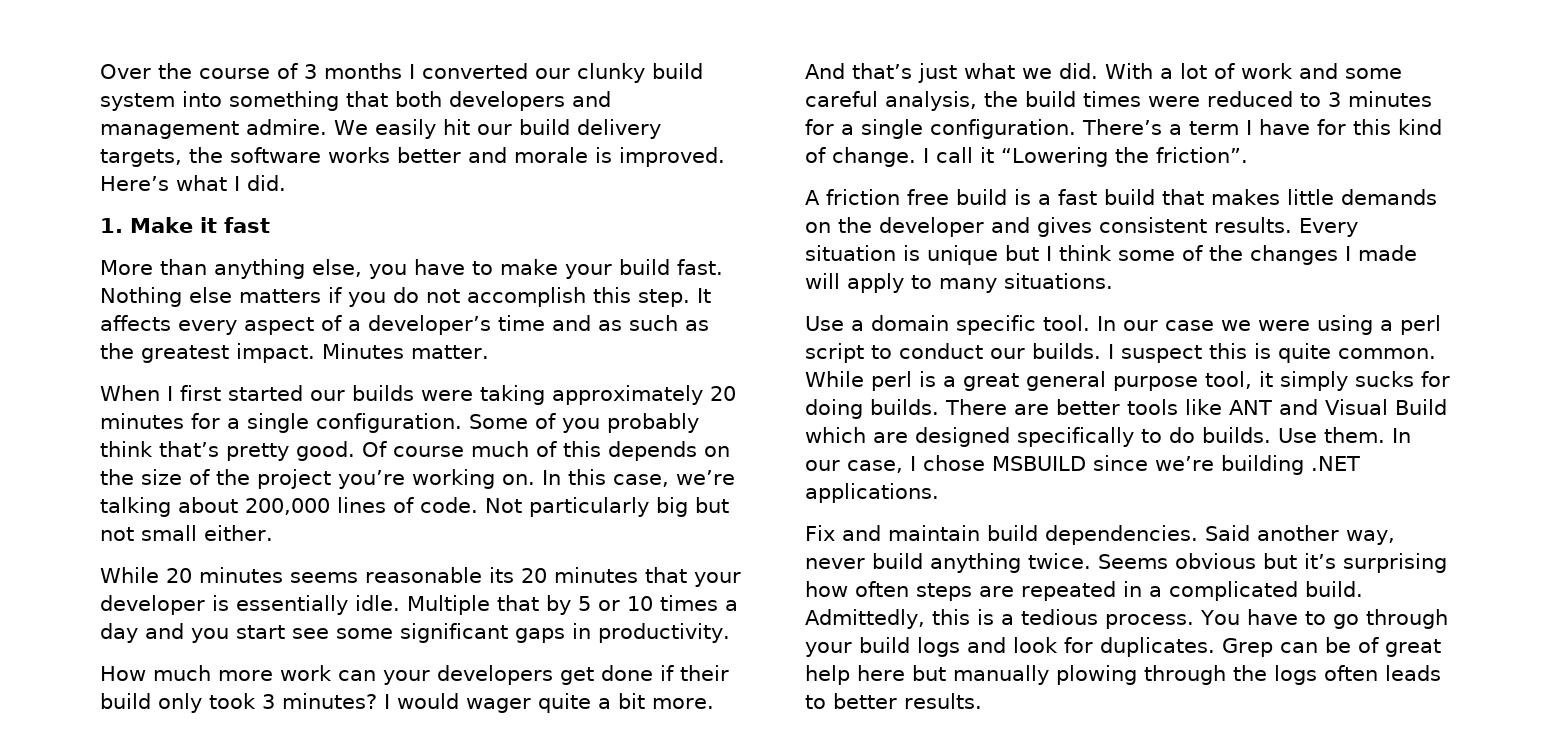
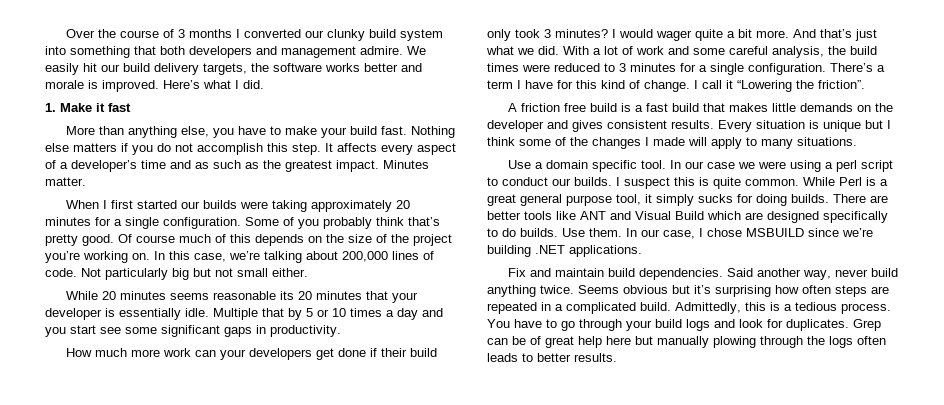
[871,371,912,391] perl -> [839,177,862,186] Perl

